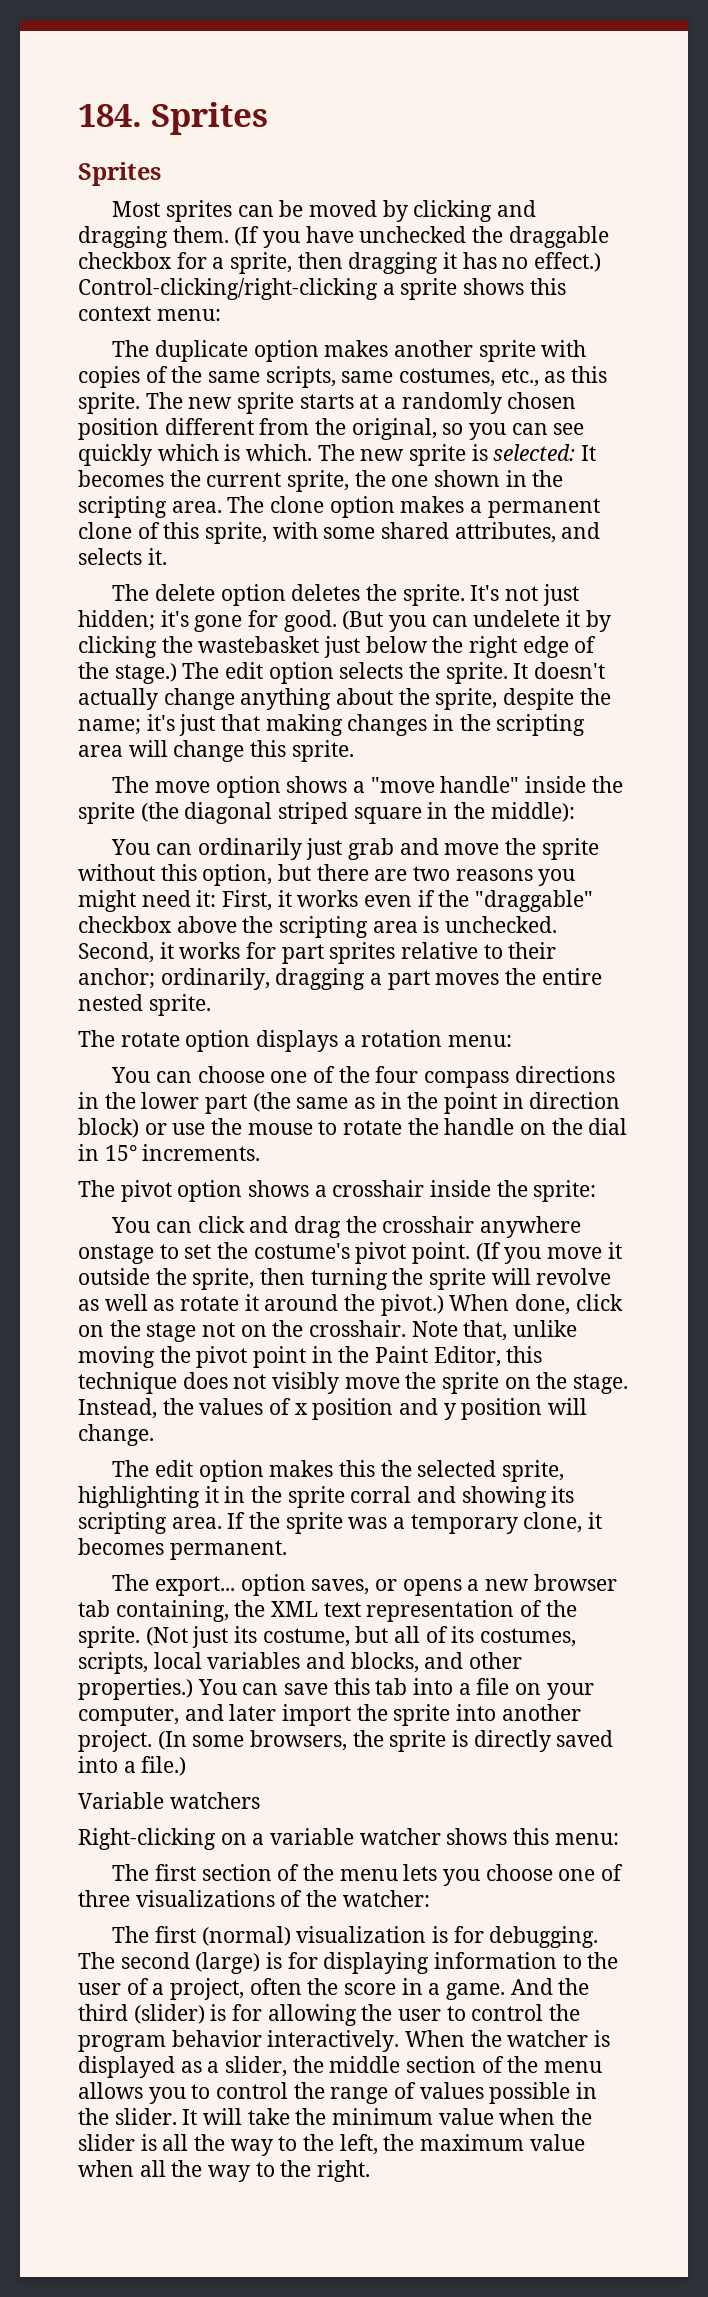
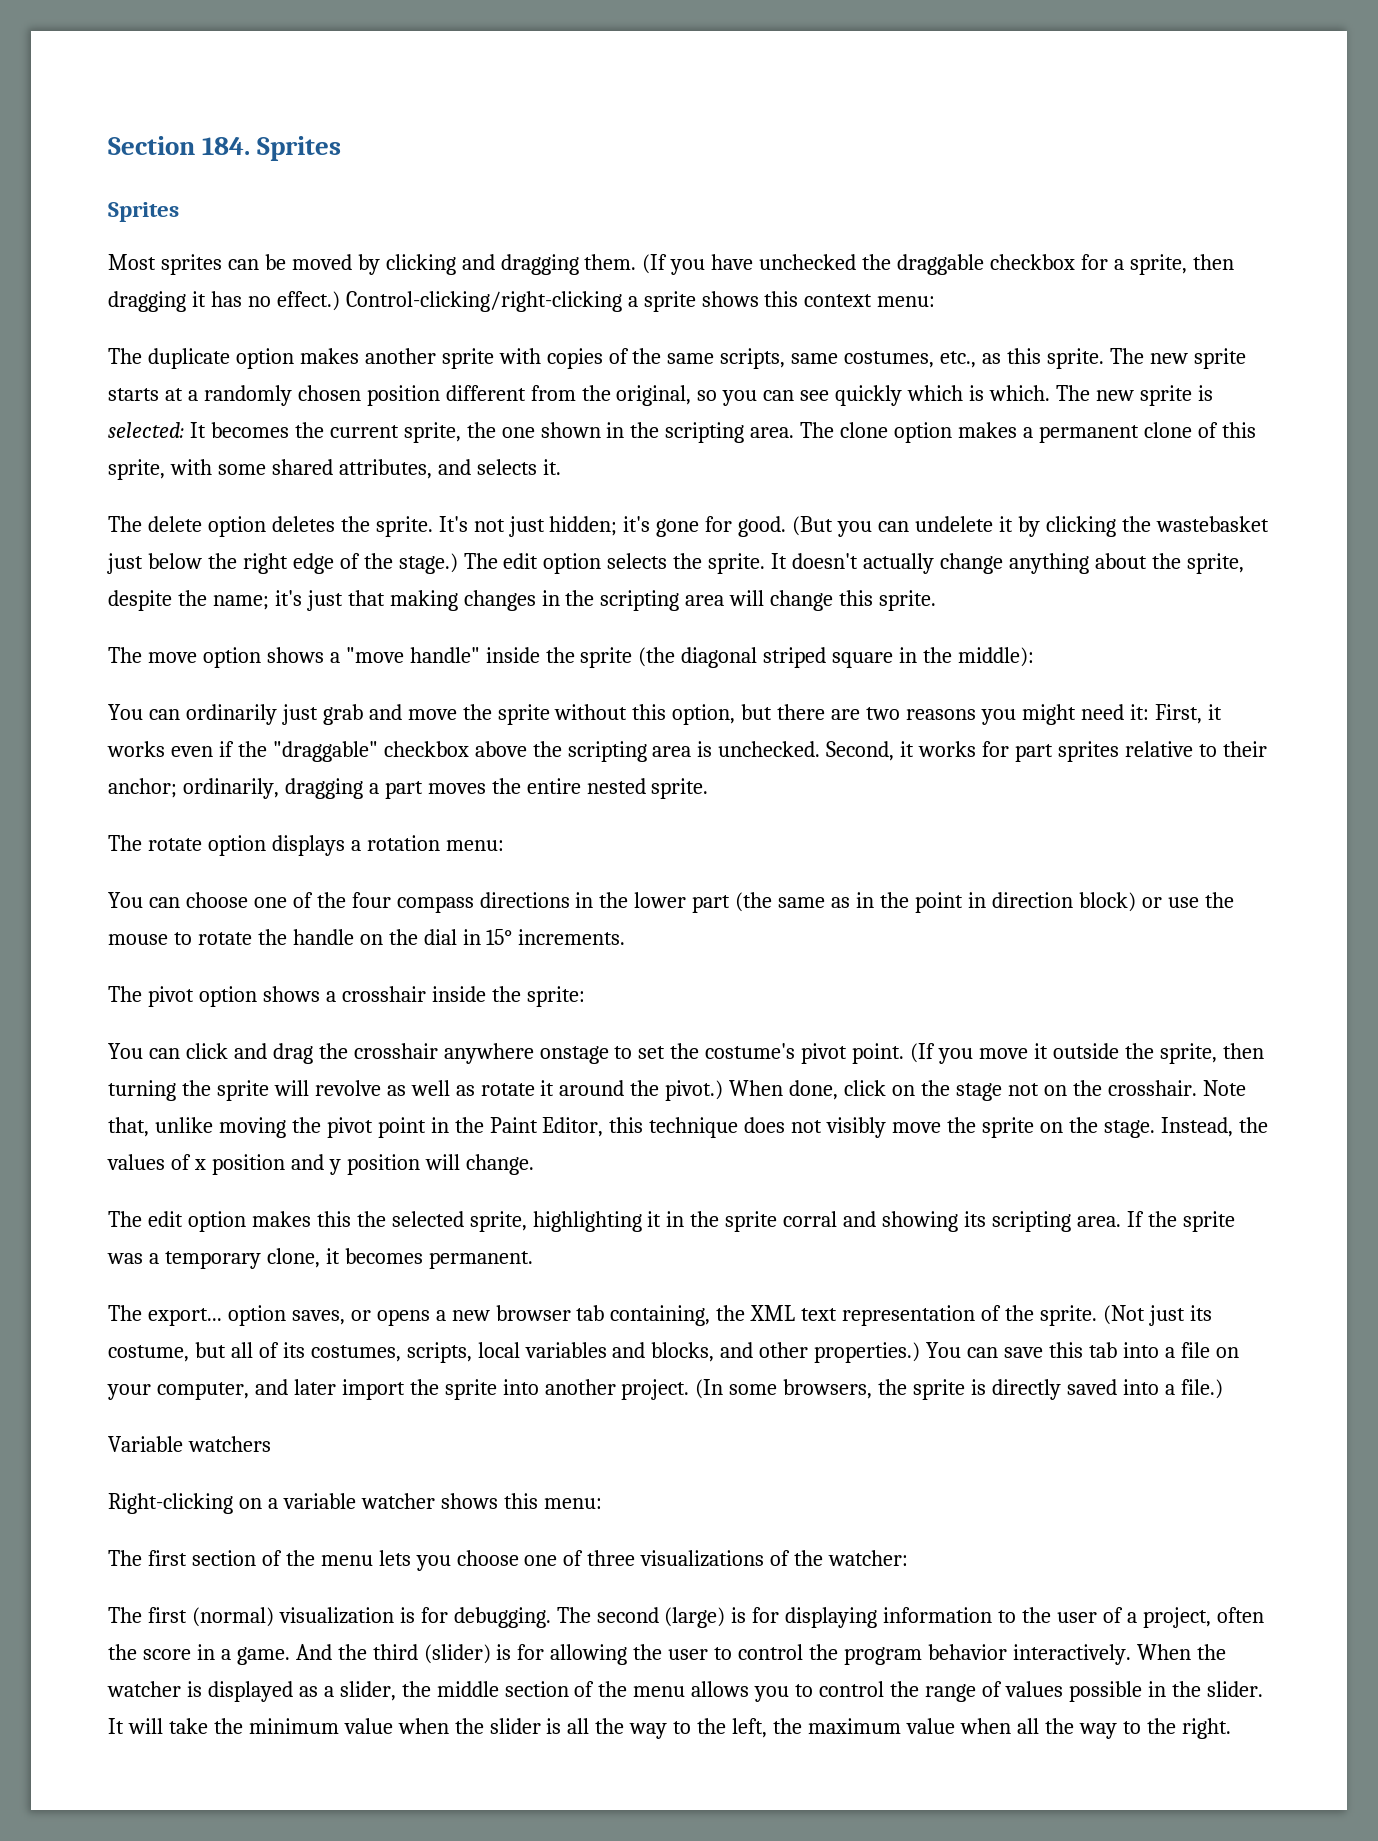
(78, 115) none -> [108,136,195,155] Section

